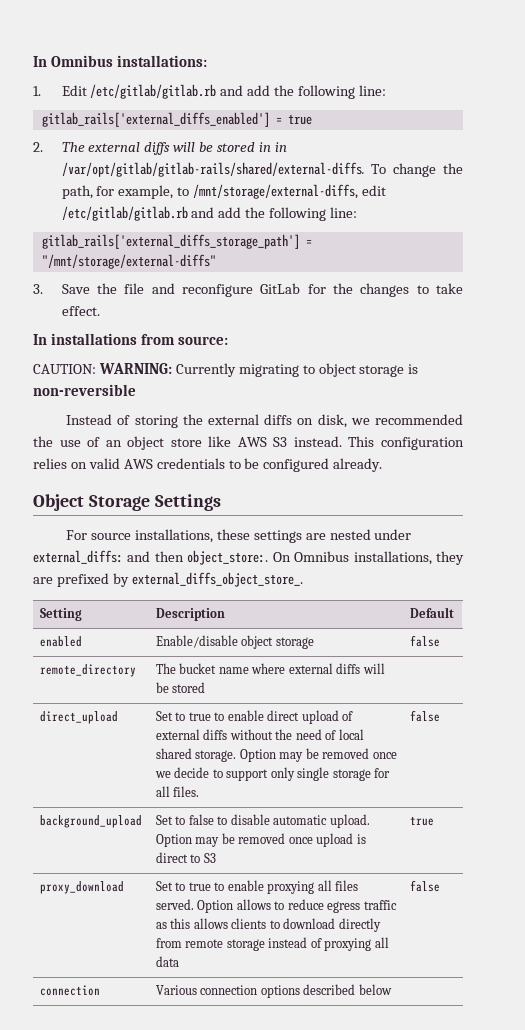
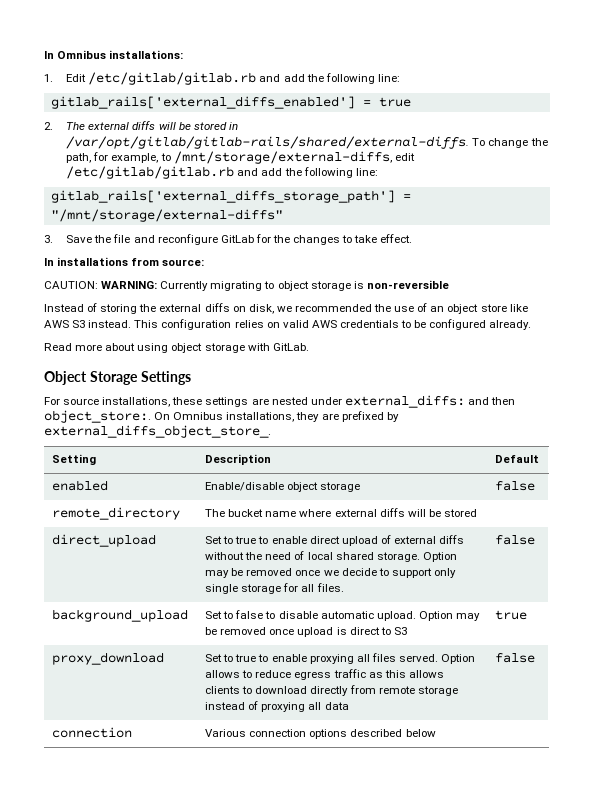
[274,142,287,152] in -> (238, 126) none
(383, 465) none -> [44,343,309,353] // Read more about using object storage with GitLab.

